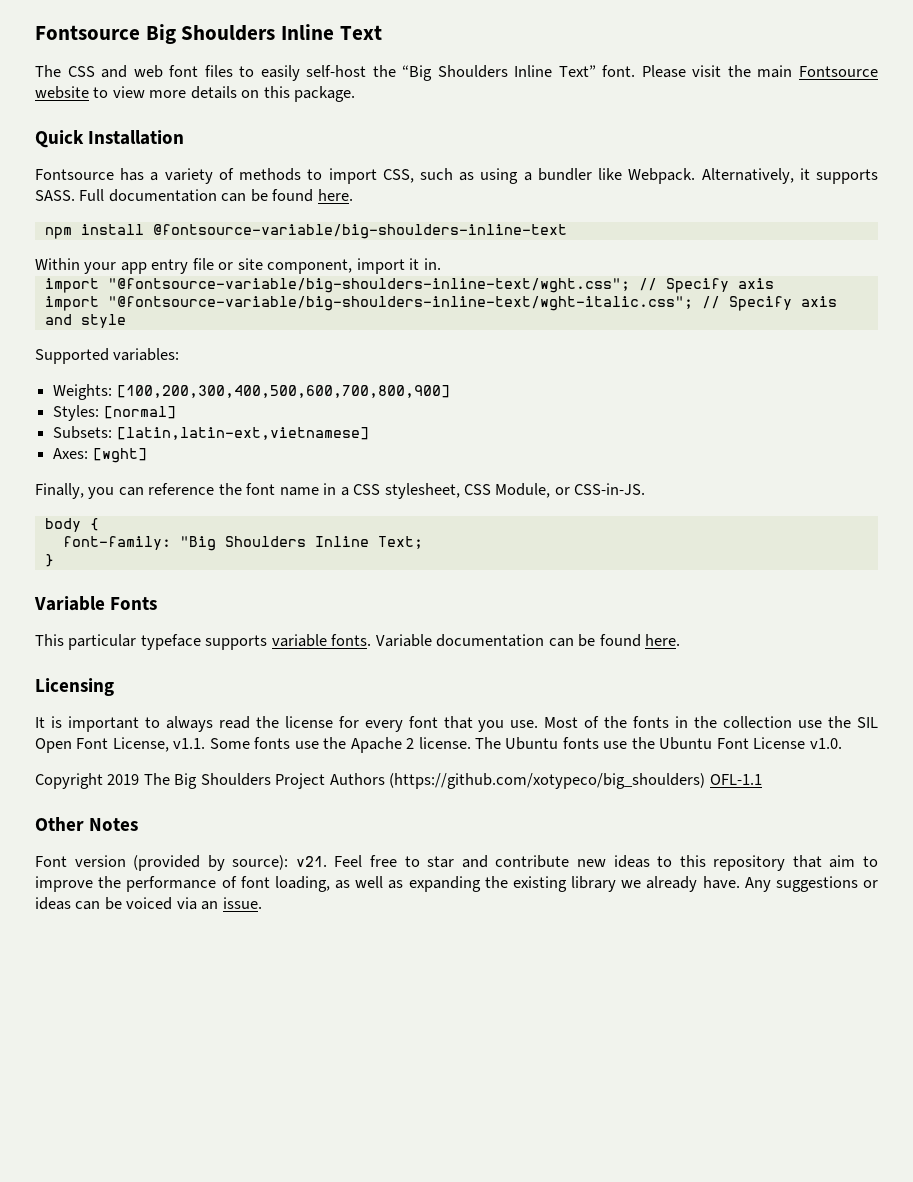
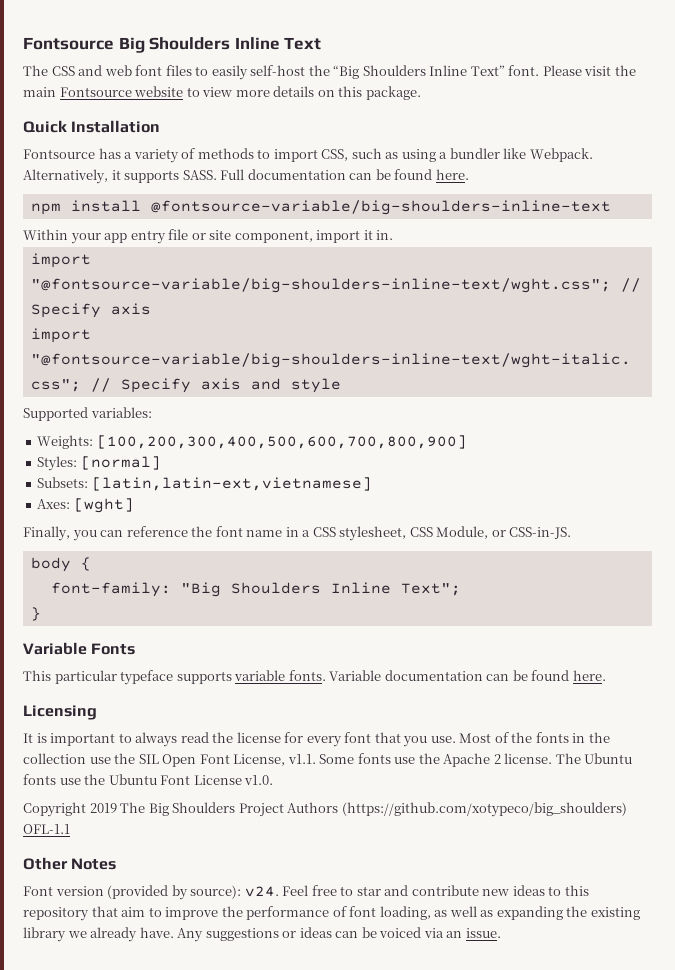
[377,536,423,549] Text; -> [400,583,461,596] Text";
[295,856,327,867] v21. -> [244,886,279,897] v24.

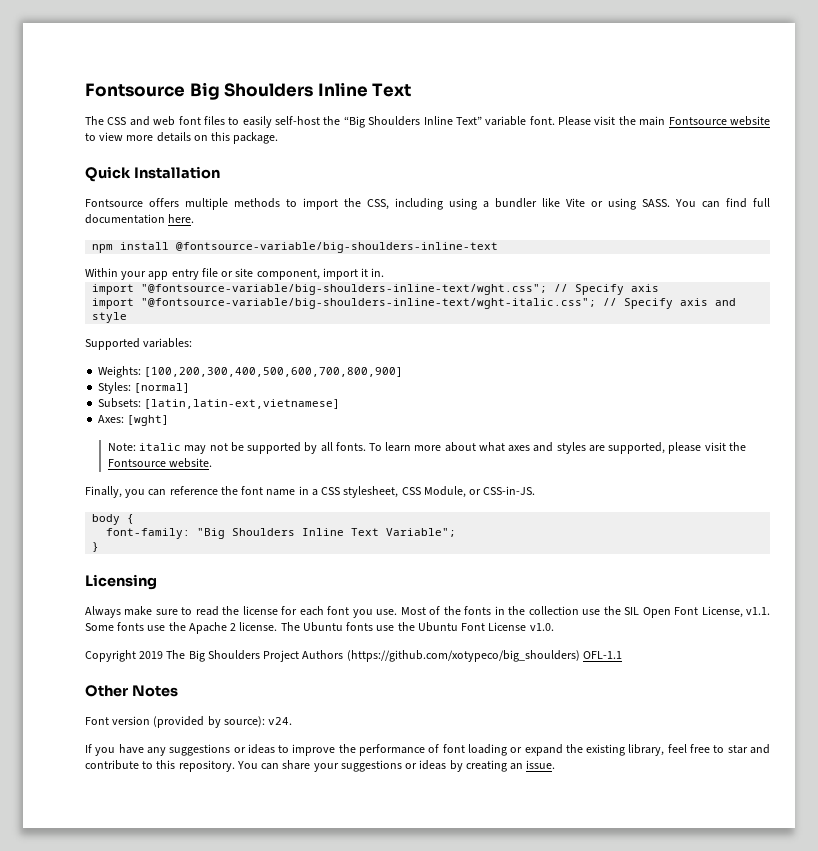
(505, 70) none -> [485,116,527,126] variable
[98,148,593,163] [23,169,433,184] has a variety of methods to import CSS, such as using a bundler like Webpack. Alternatively, it supports SASS. Full documentation can be found -> [149,198,770,210] [85,214,165,224] offers multiple methods to import the CSS, including using a bundler like Vite or using SASS. You can find full documentation
(134, 505) none -> [107,442,746,454] [107,458,213,468] // Note: italic may not be supported by all fonts. To learn more about what axes and styles are supported, please visit the Fontsource website.
[400,583,461,596] Text"; -> [351,528,457,537] Text Variable";
[23,642,136,655] [23,670,606,685] [23,705,97,720] [23,732,178,747] Variable Fonts // This particular typeface supports variable fonts. Variable documentation can be found here. // Licensing // It is important to always -> [85,574,157,590] [85,606,193,618] Licensing // Always make sure to
[306,732,401,747] every font that -> [299,606,350,616] each font
[282,885,589,896] [23,906,146,921] Feel free to star and contribute new ideas to this repository that aim -> [85,744,275,756] // If you have any suggestions or ideas
[379,906,640,920] [23,927,444,942] loading, as well as expanding the existing library we already have. Any suggestions or ideas can be voiced via -> [467,744,771,756] [85,760,507,772] loading or expand the existing library, feel free to star and contribute to this repository. You can share your suggestions or ideas by creating

